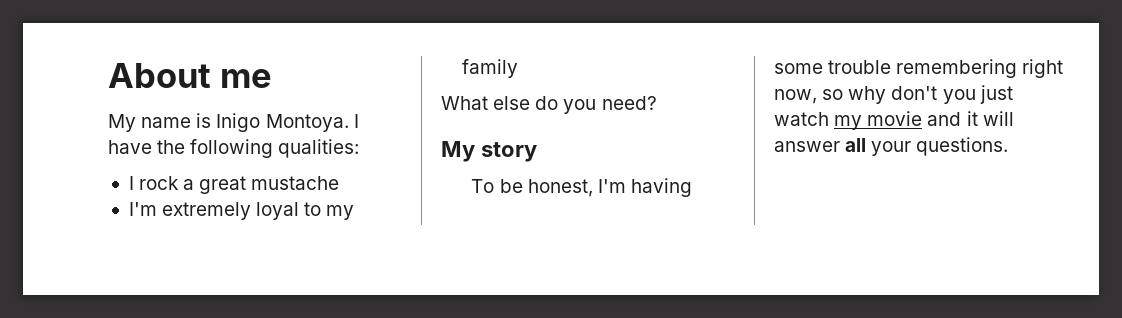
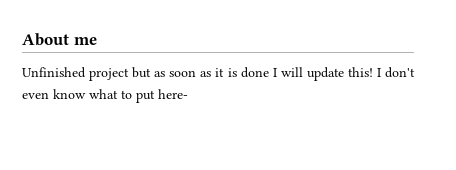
[108,113,359,132] [108,139,360,158] [128,176,340,194] [128,202,355,220] [461,59,518,78] [441,96,657,114] [441,141,537,162] [471,178,692,197] [774,59,1064,78] [774,85,1013,104] [774,111,1014,130] [774,137,1009,156] My name is Inigo Montoya. I have the following qualities: // I rock a great mustache // I'm extremely loyal to my family // What else do you need? // My story // To be honest, I'm having some trouble remembering right now, so why don't you just watch my movie and it will answer all your questions. -> [22,67,415,81] [22,89,188,103] Unfinished project but as soon as it is done I will update this! I don't even know what to put here-

